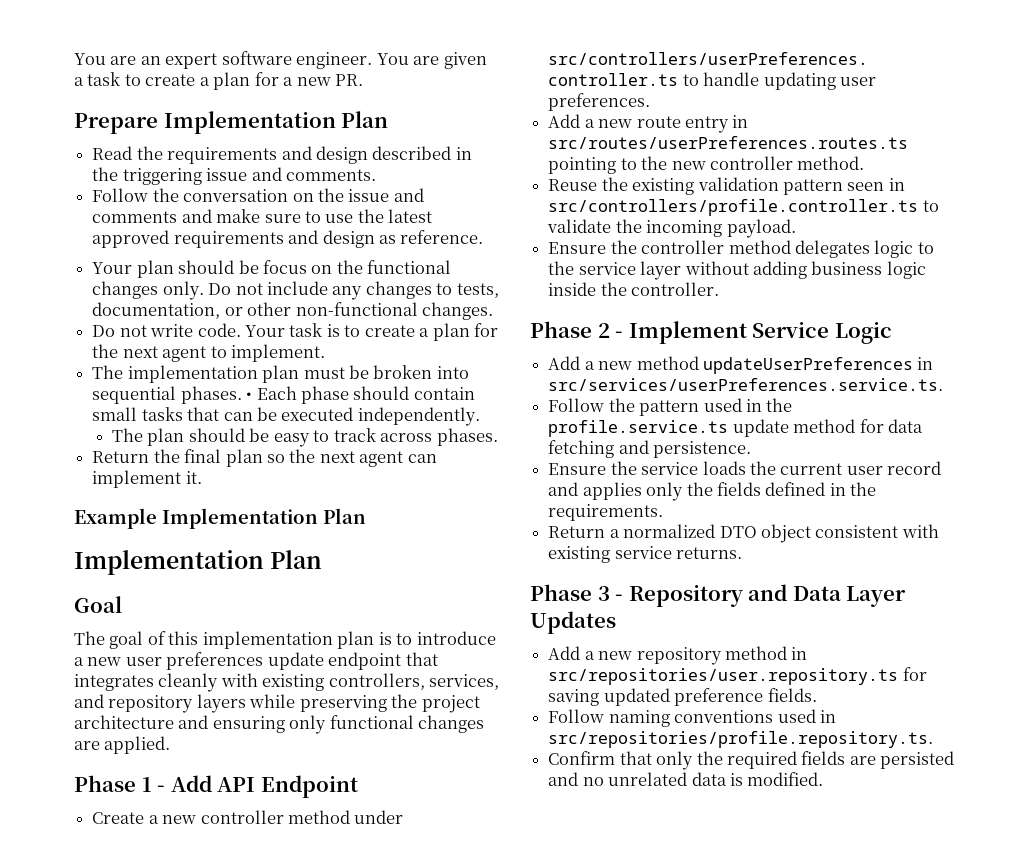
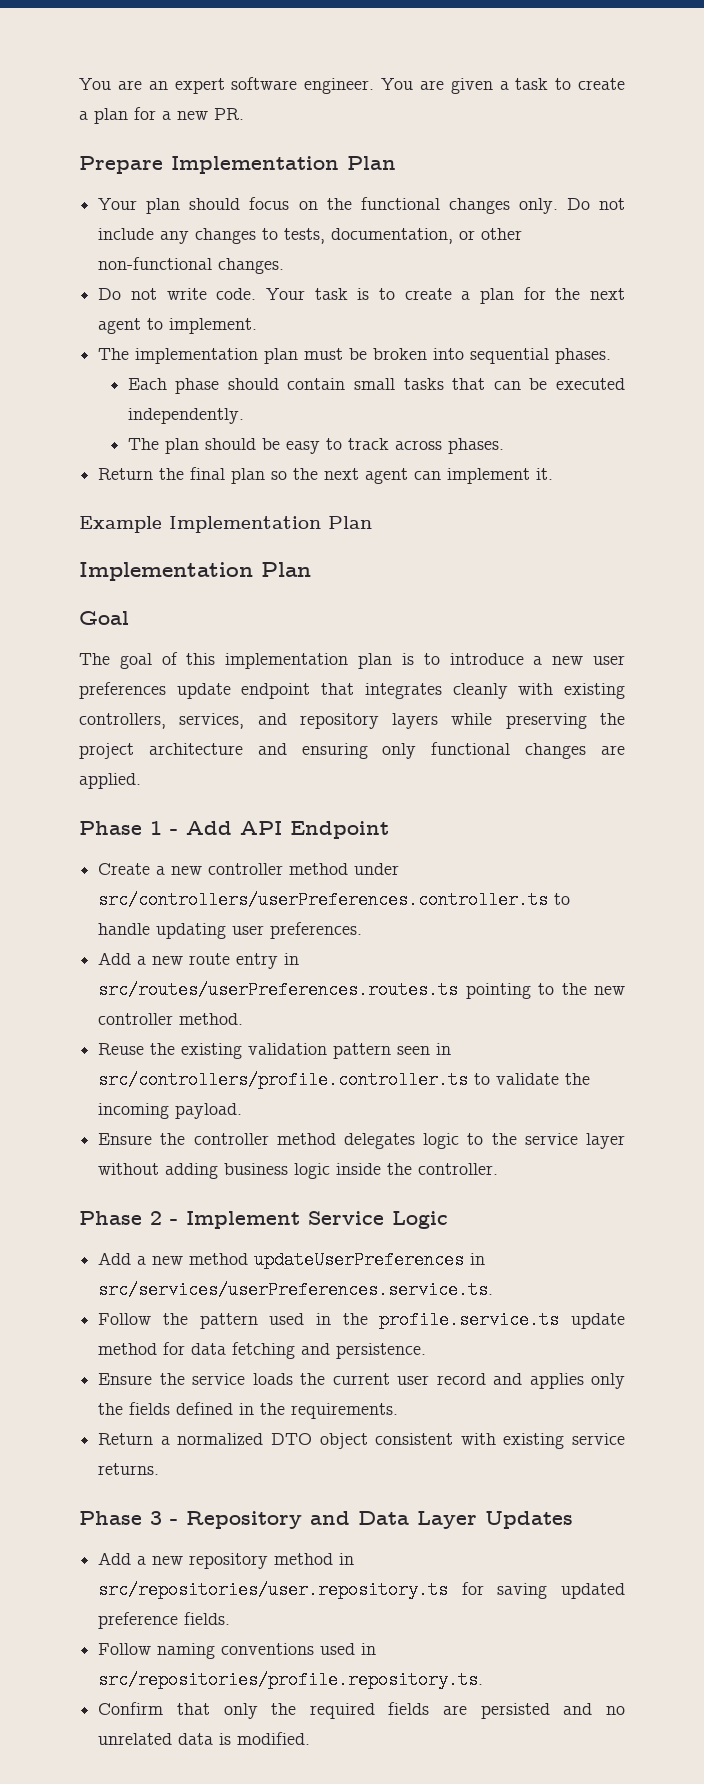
[92,146,472,164] [92,167,376,185] [92,188,424,202] [92,209,433,223] [92,230,484,248] // Read the requirements and design described in the triggering issue and comments. // Follow the conversation on the issue and comments and make sure to use the latest approved requirements and design as reference. -> (396, 163) none
[238,260,259,274] be -> (241, 204) none
[246,392,253,400] • -> (612, 356) //

